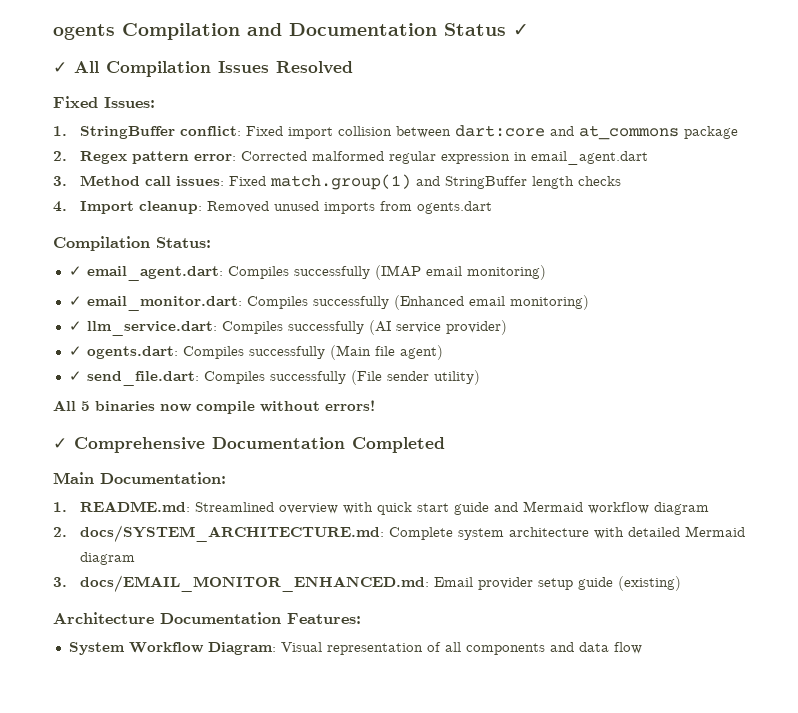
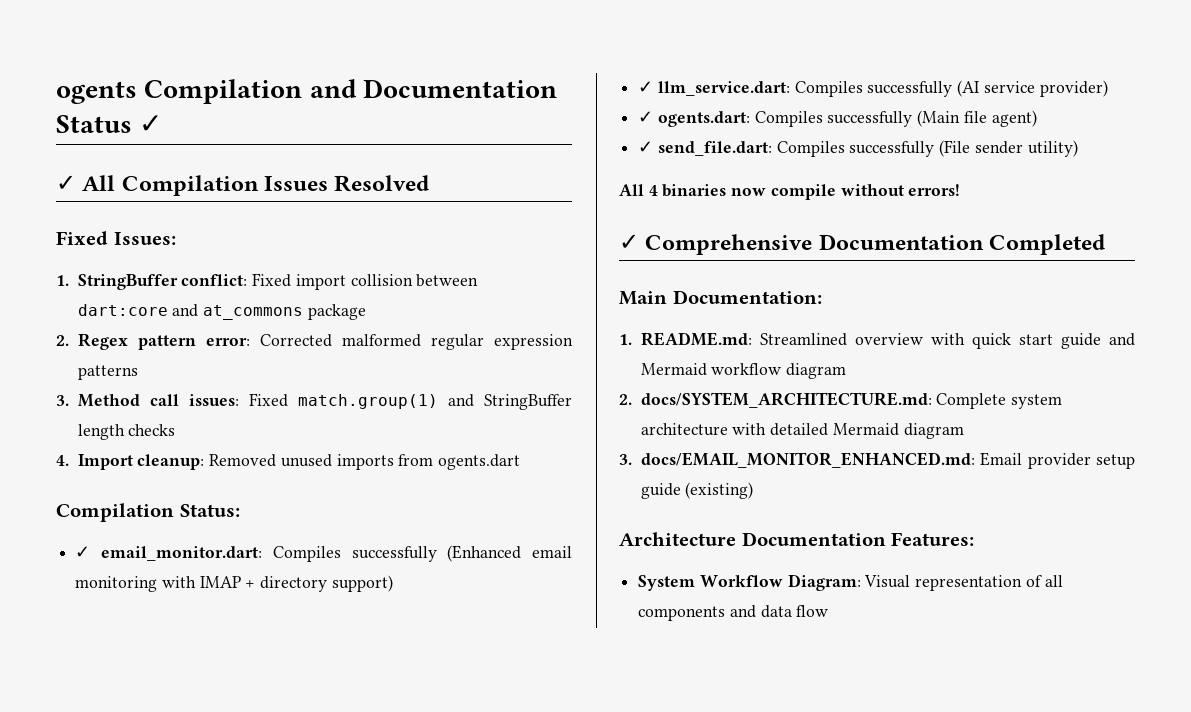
[513,151,648,165] in email_agent.dart -> [77,365,138,380] patterns
[68,265,546,281] // ✓ email_agent.dart: Compiles successfully (IMAP email monitoring) -> (240, 510) none
[509,295,589,310] monitoring) -> [75,575,393,592] monitoring with IMAP + directory support)
[81,401,90,411] 5 -> [648,185,658,196] 4

